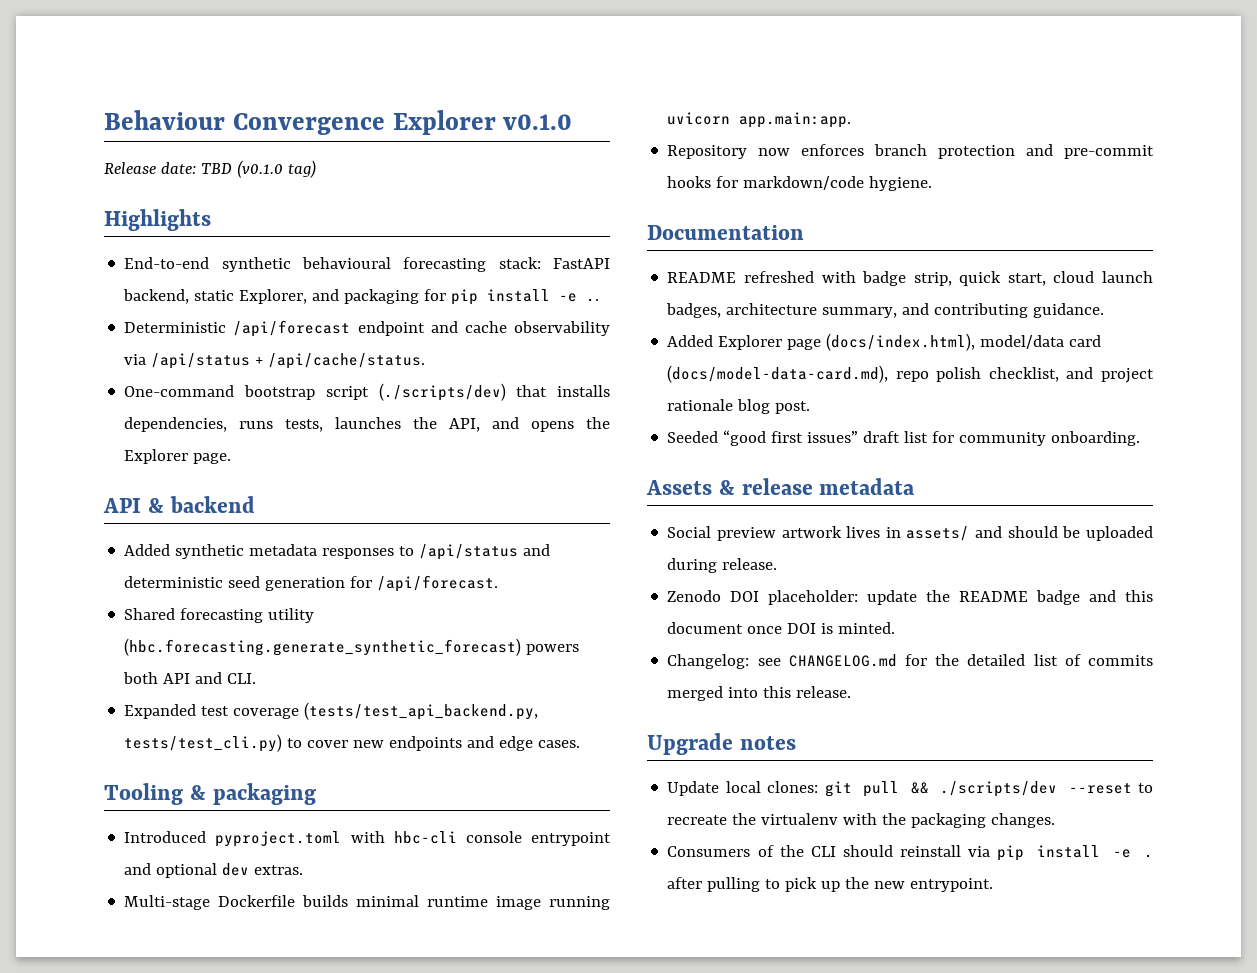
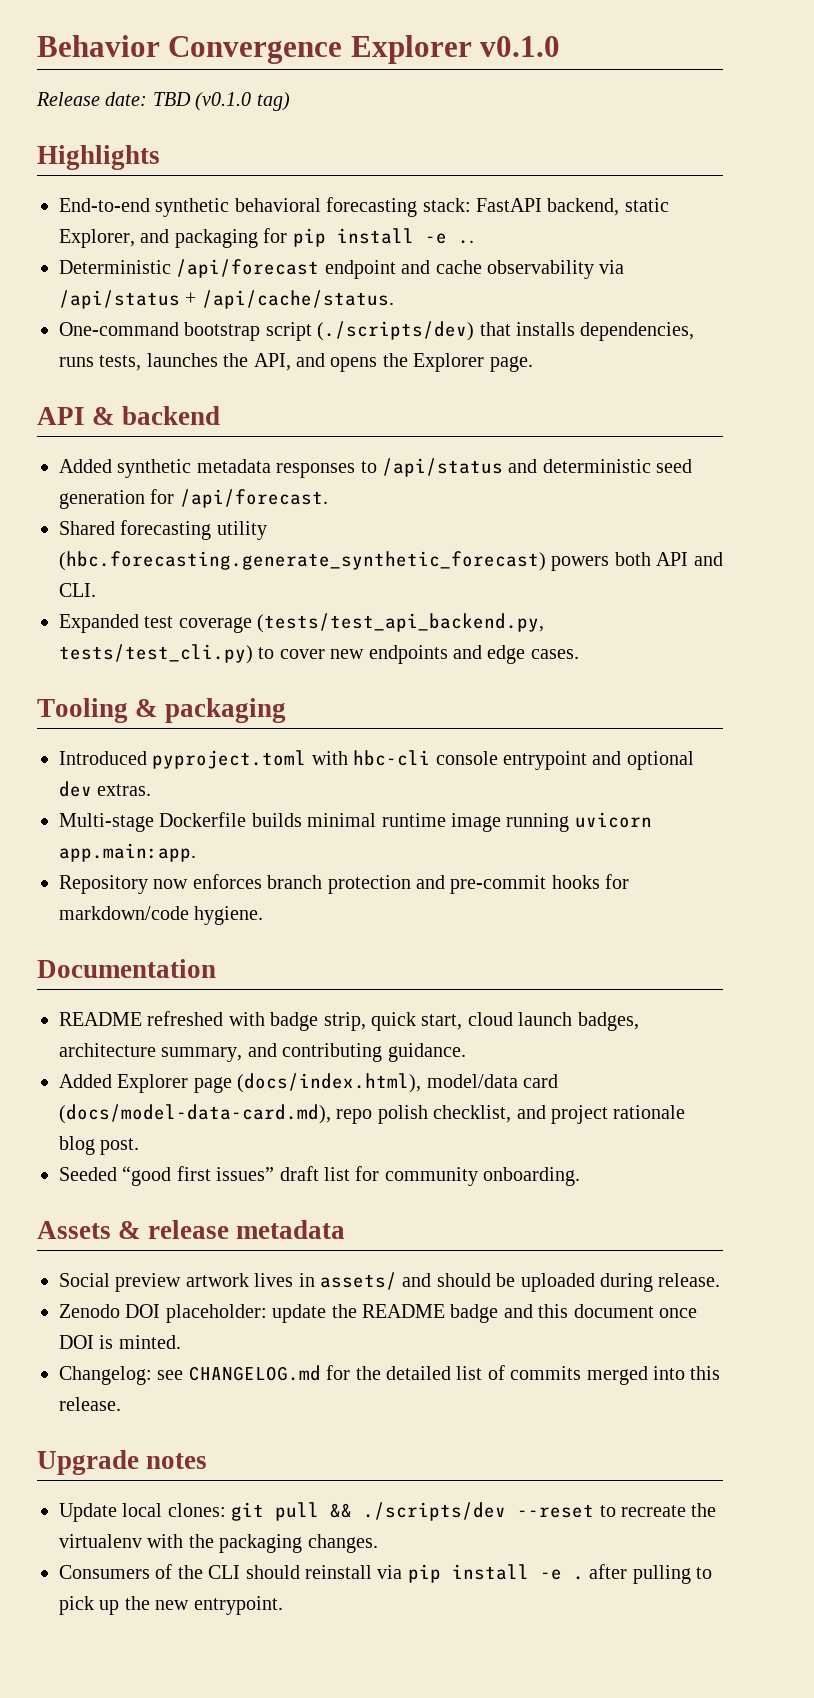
[104,110,225,130] Behaviour -> [37,35,160,57] Behavior
[302,257,392,269] behavioural -> [234,198,321,212] behavioral

